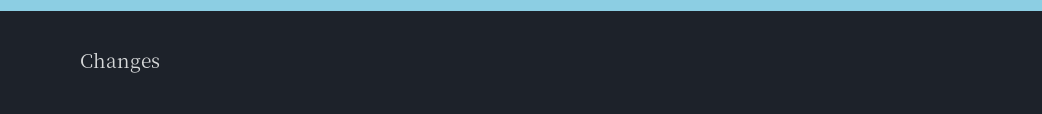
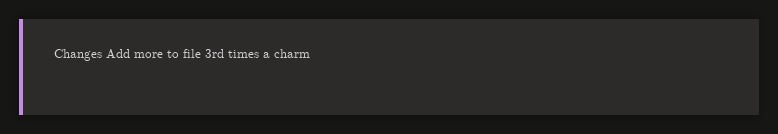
(160, 62) none -> [106,49,310,59] Add more to file 3rd times a charm

